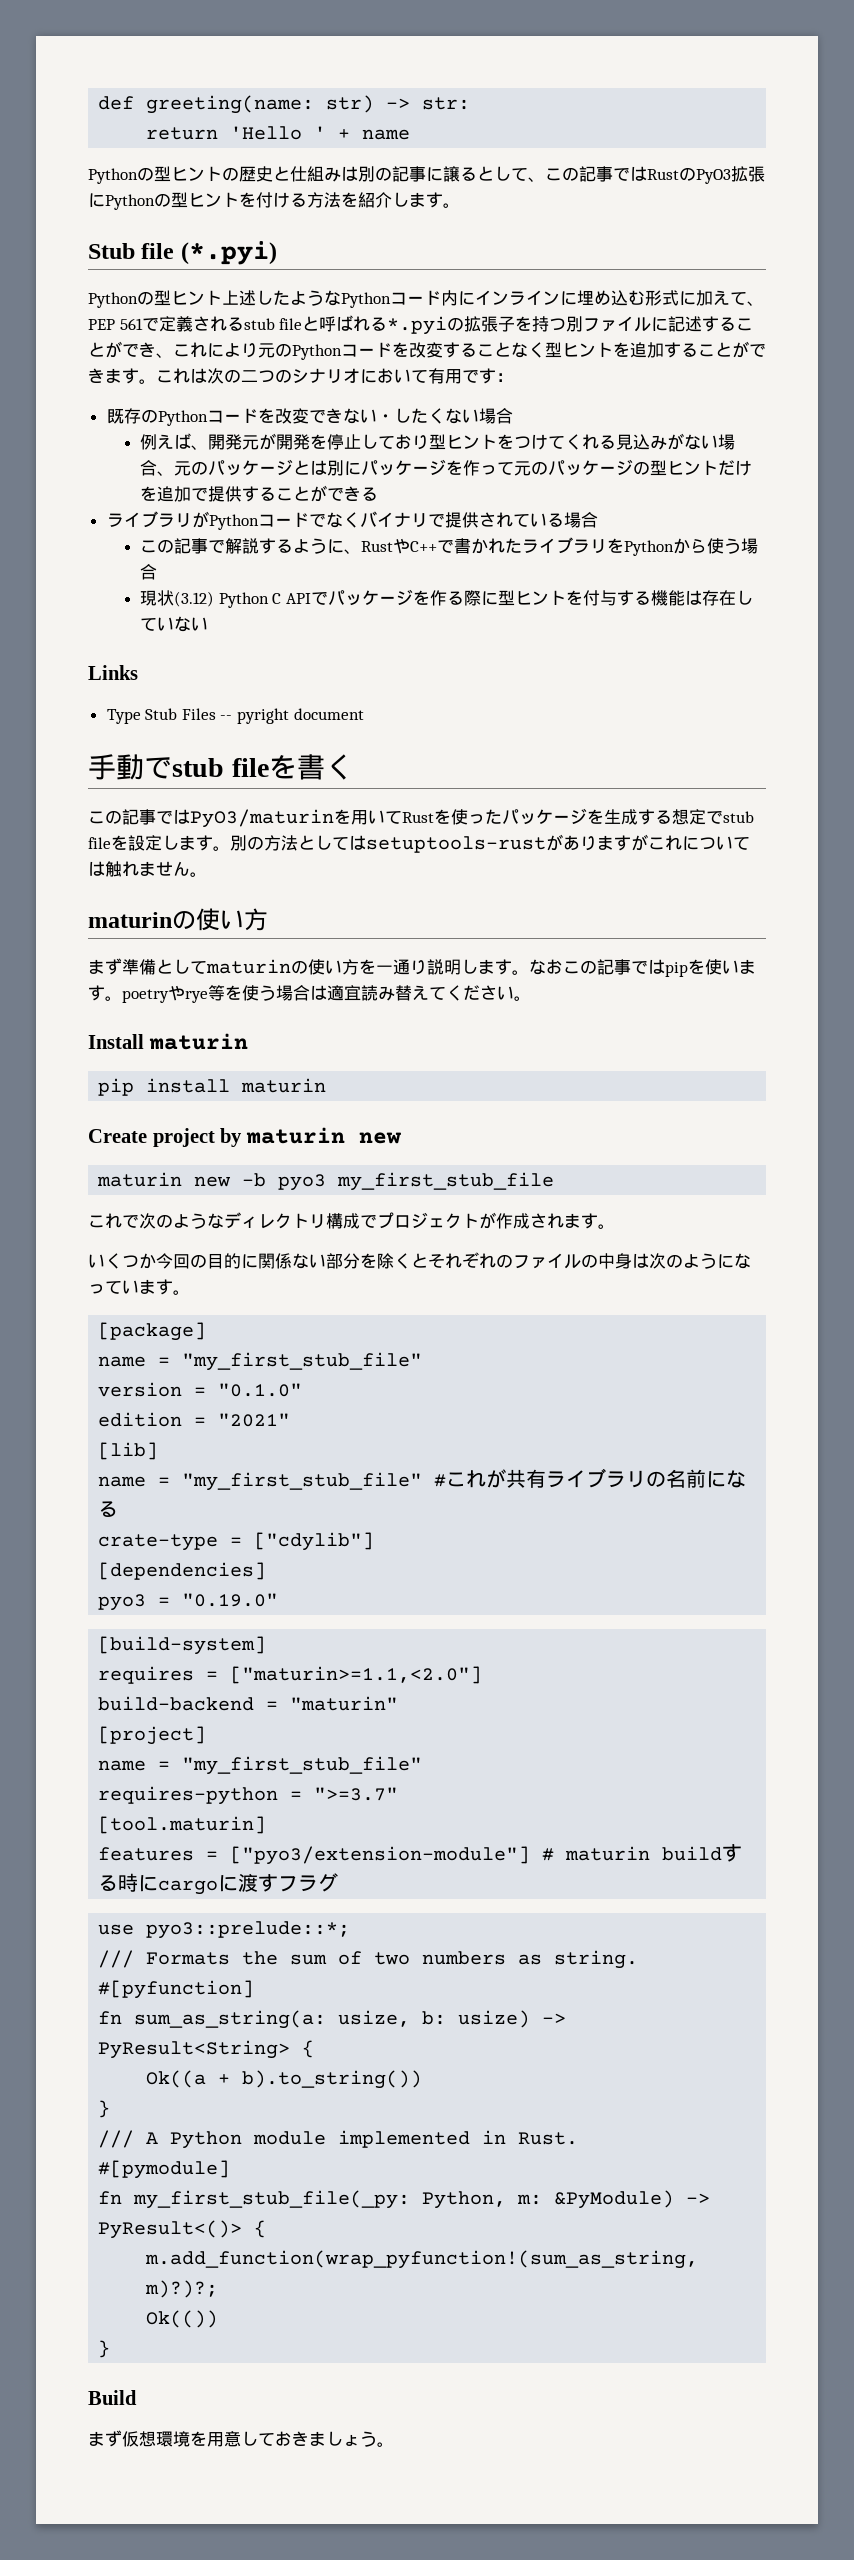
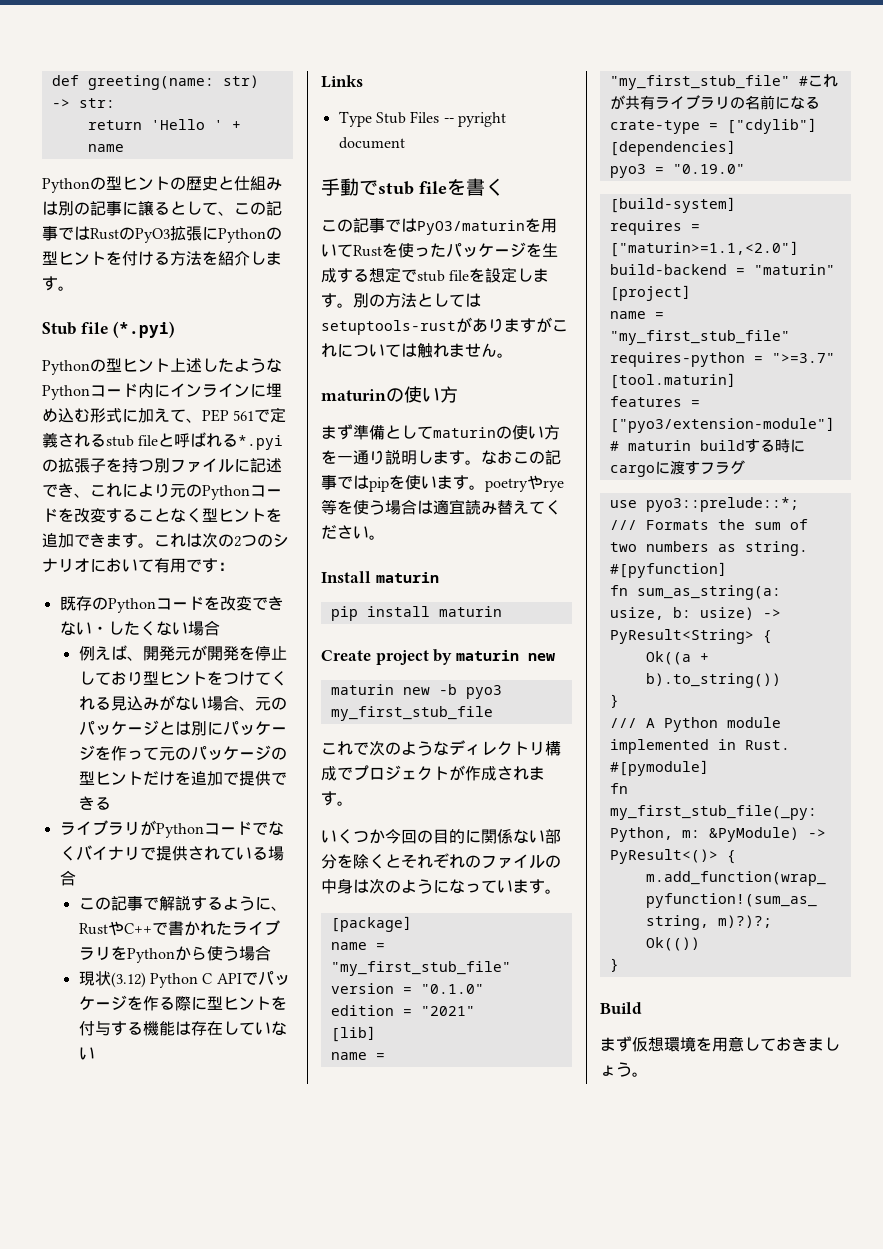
[702,316,754,332] [88,341,122,358] することが -> (282, 465) none
[664,341,749,358] することが -> (74, 540) none
[241,370,258,382] 二 -> [234,536,241,547] 2
[241,485,327,502] することが -> (271, 778) none

